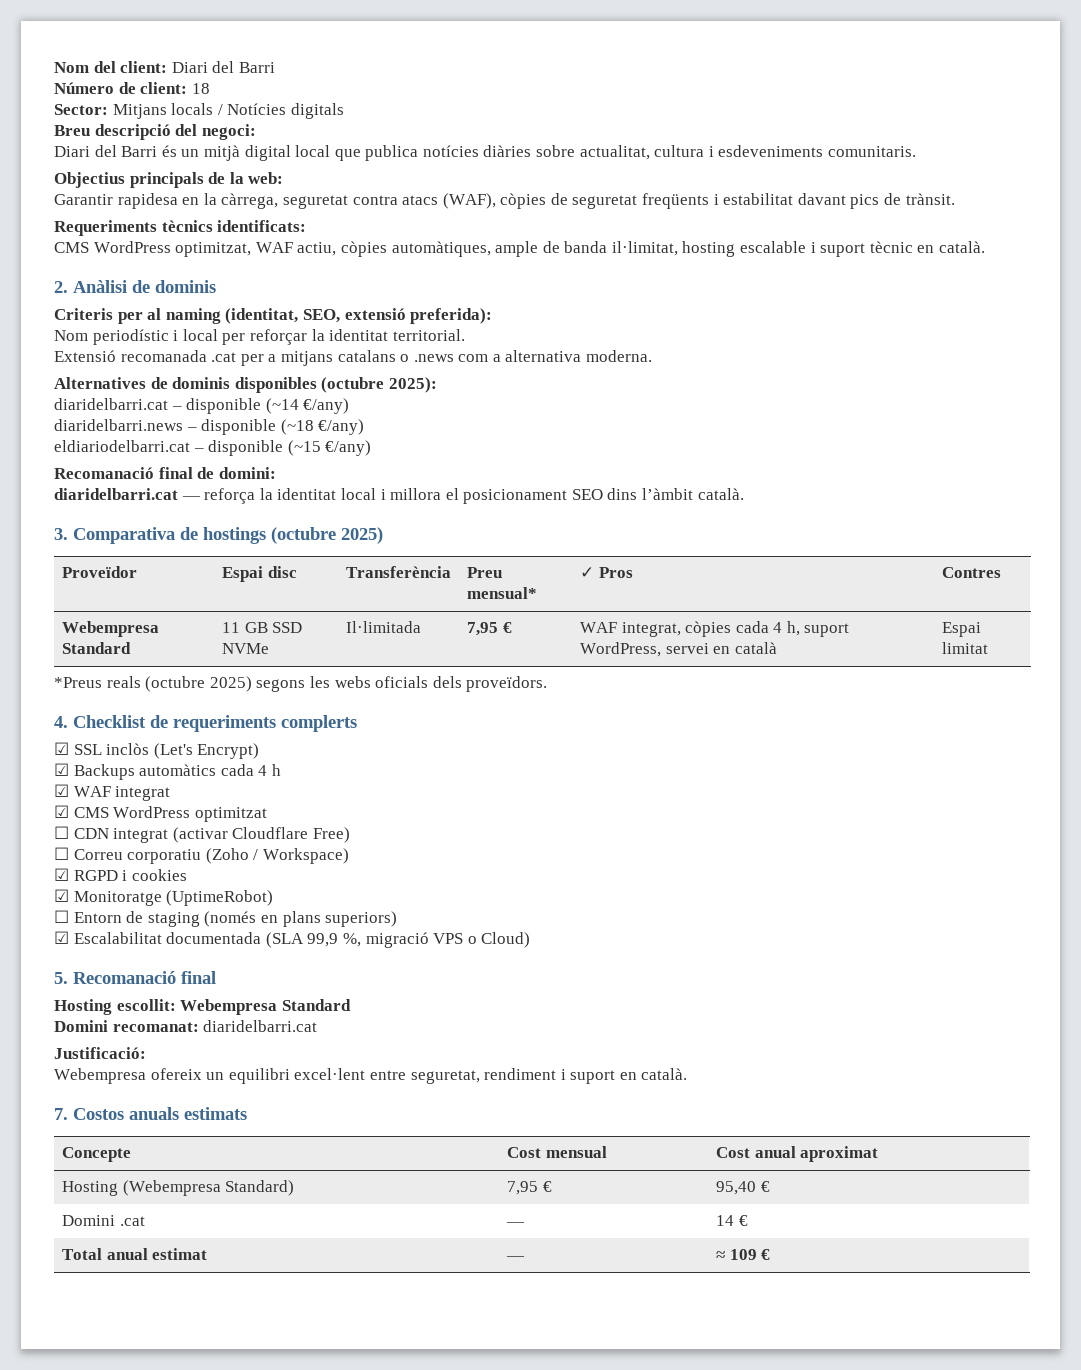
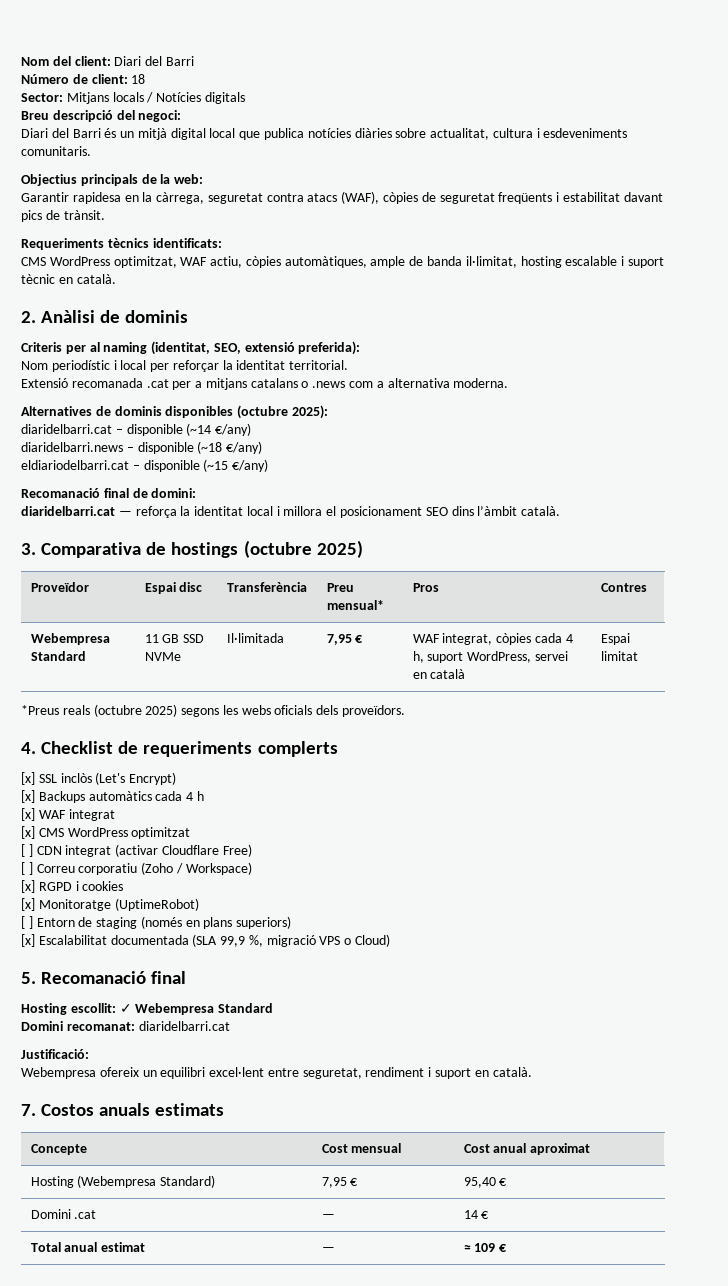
[579,567,594,578] ✓ -> (384, 605) none
[54,742,69,755] ☑ -> [21,772,35,785] [x]
[54,763,69,776] ☑ -> [21,790,35,803] [x]
[54,784,69,797] ☑ -> [21,808,35,821] [x]
[54,805,69,818] ☑ -> [21,826,35,839] [x]
[54,826,69,839] ☐ -> [21,844,33,857] [ ]
[54,847,69,860] ☐ -> [21,862,33,875] [ ]
[54,868,69,881] ☑ -> [21,880,35,893] [x]
[54,889,69,902] ☑ -> [21,898,35,911] [x]
[54,910,69,923] ☐ -> [21,916,33,929] [ ]
[54,931,69,944] ☑ -> [21,934,35,947] [x]
(176, 1005) none -> [119,1004,132,1013] ✓

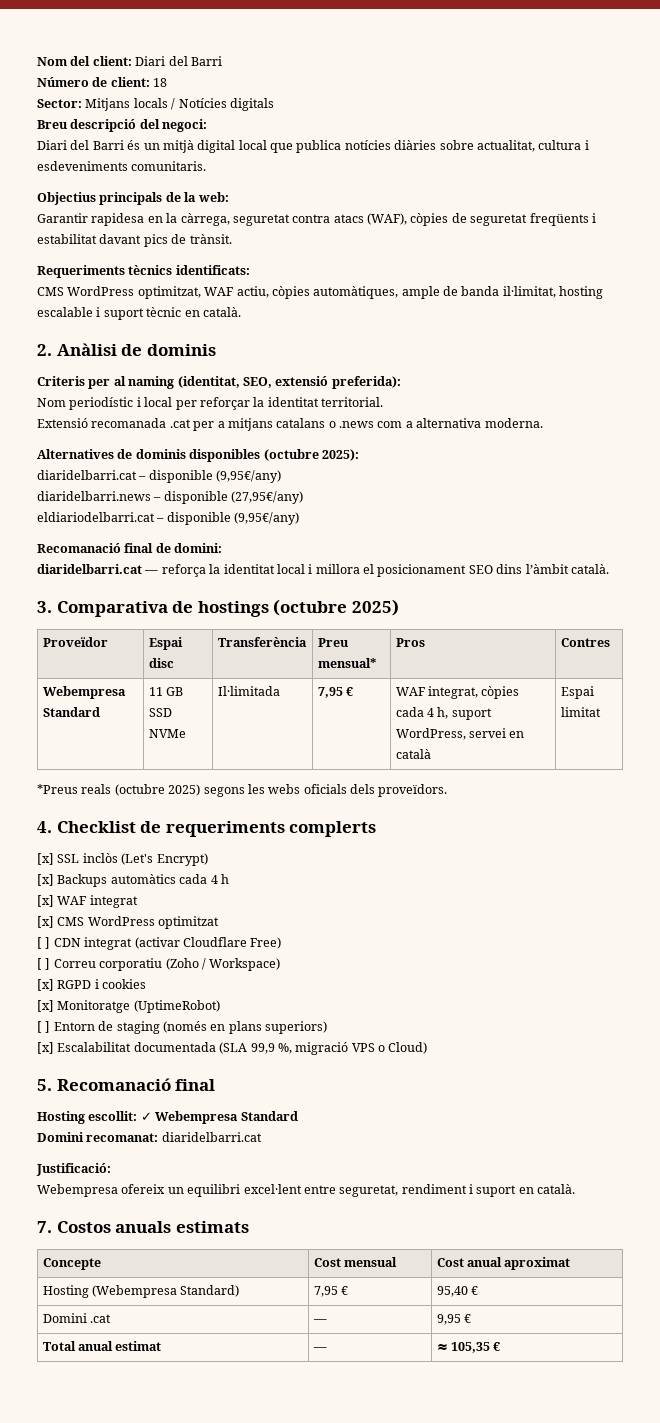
[186,423,252,436] (~14 €/any) -> [216,470,282,483] (9,95€/any)
[197,441,263,454] (~18 €/any) -> [231,491,304,504] (27,95€/any)
[203,459,269,472] (~15 €/any) -> [234,512,300,525] (9,95€/any)
[463,1210,478,1219] 14 -> [436,1314,461,1325] 9,95
[474,1243,496,1252] 109 -> [450,1342,490,1353] 105,35

